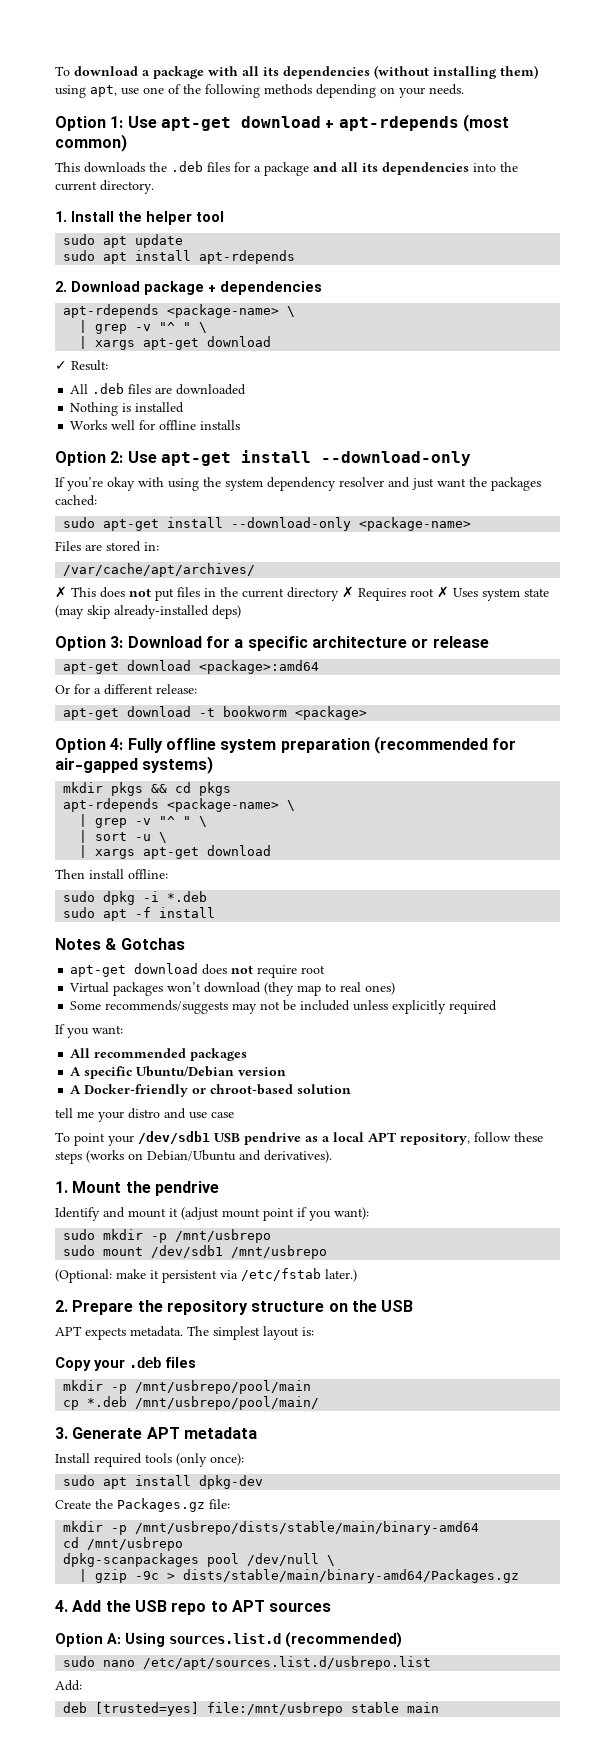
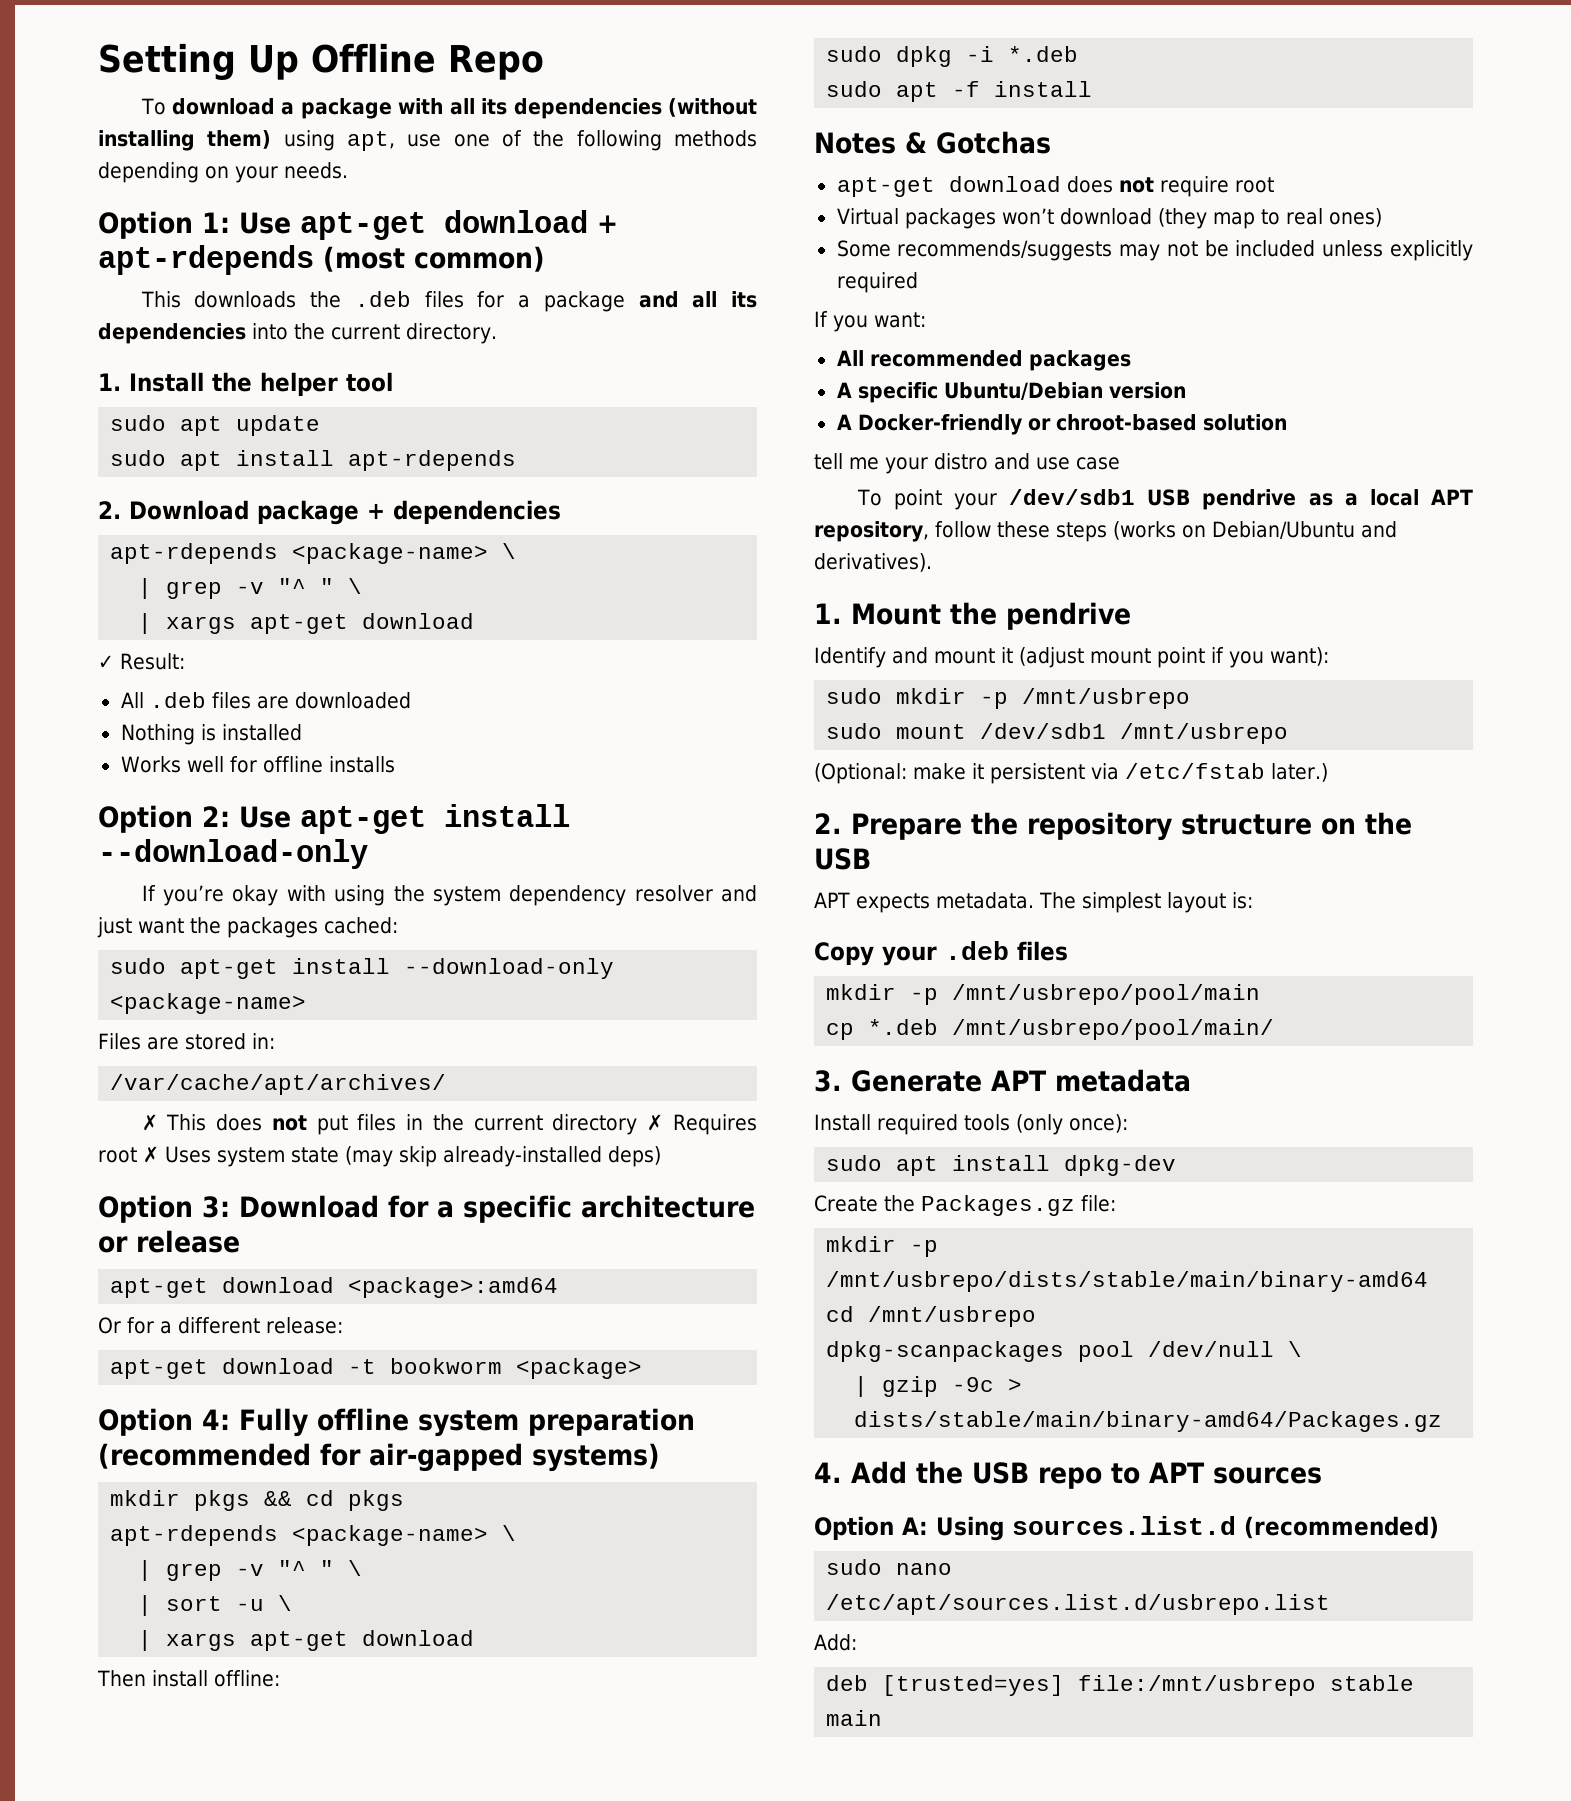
(55, 71) none -> [98,43,544,80] Setting Up Offline Repo //

